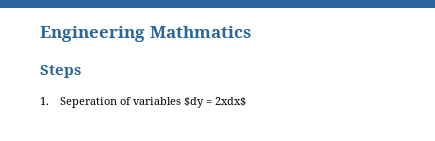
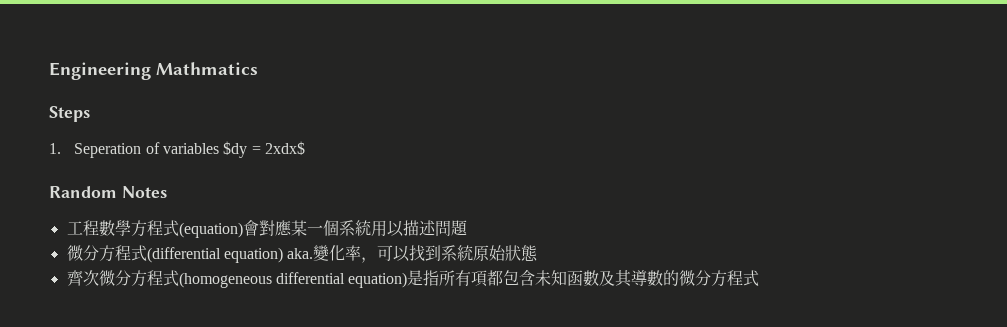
(246, 101) none -> [49,186,167,198] [66,220,468,238] [66,245,539,263] [66,270,760,288] // Random Notes // 工程數學方程式(equation)會對應某一個系統用以描述問題 // 微分方程式(differential equation) aka.變化率，可以找到系統原始狀態 // 齊次微分方程式(homogeneous differential equation)是指所有項都包含未知函數及其導數的微分方程式

